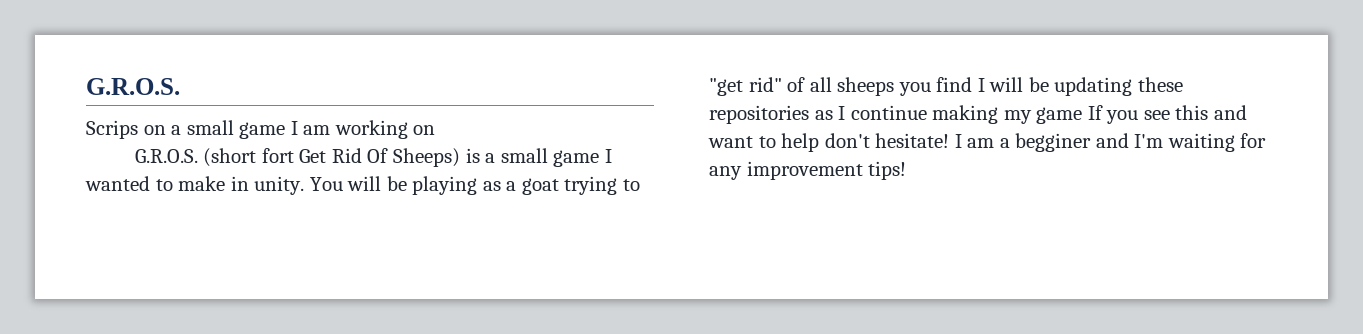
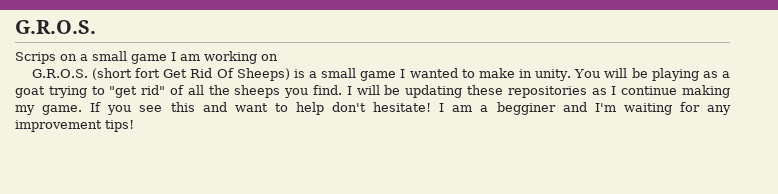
(832, 84) none -> [208,85,230,95] the
[936,77,973,92] find -> [313,85,343,95] find.
[1036,107,1083,124] game -> [42,105,83,115] game.

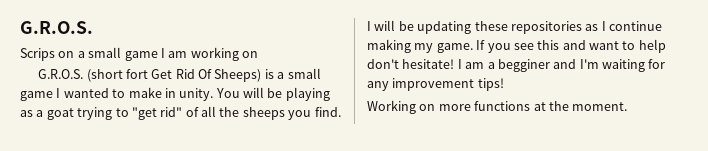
(134, 126) none -> [367,100,628,114] // Working on more functions at the moment.

